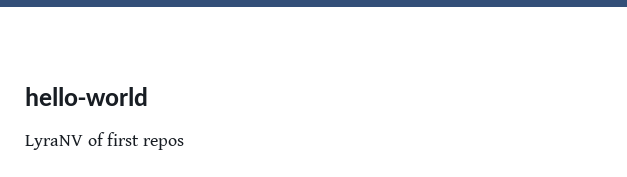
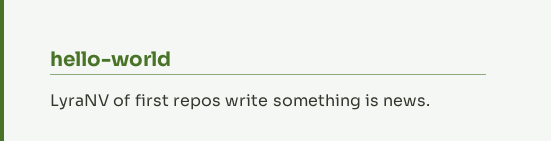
(185, 144) none -> [225,94,431,110] write something is news.

